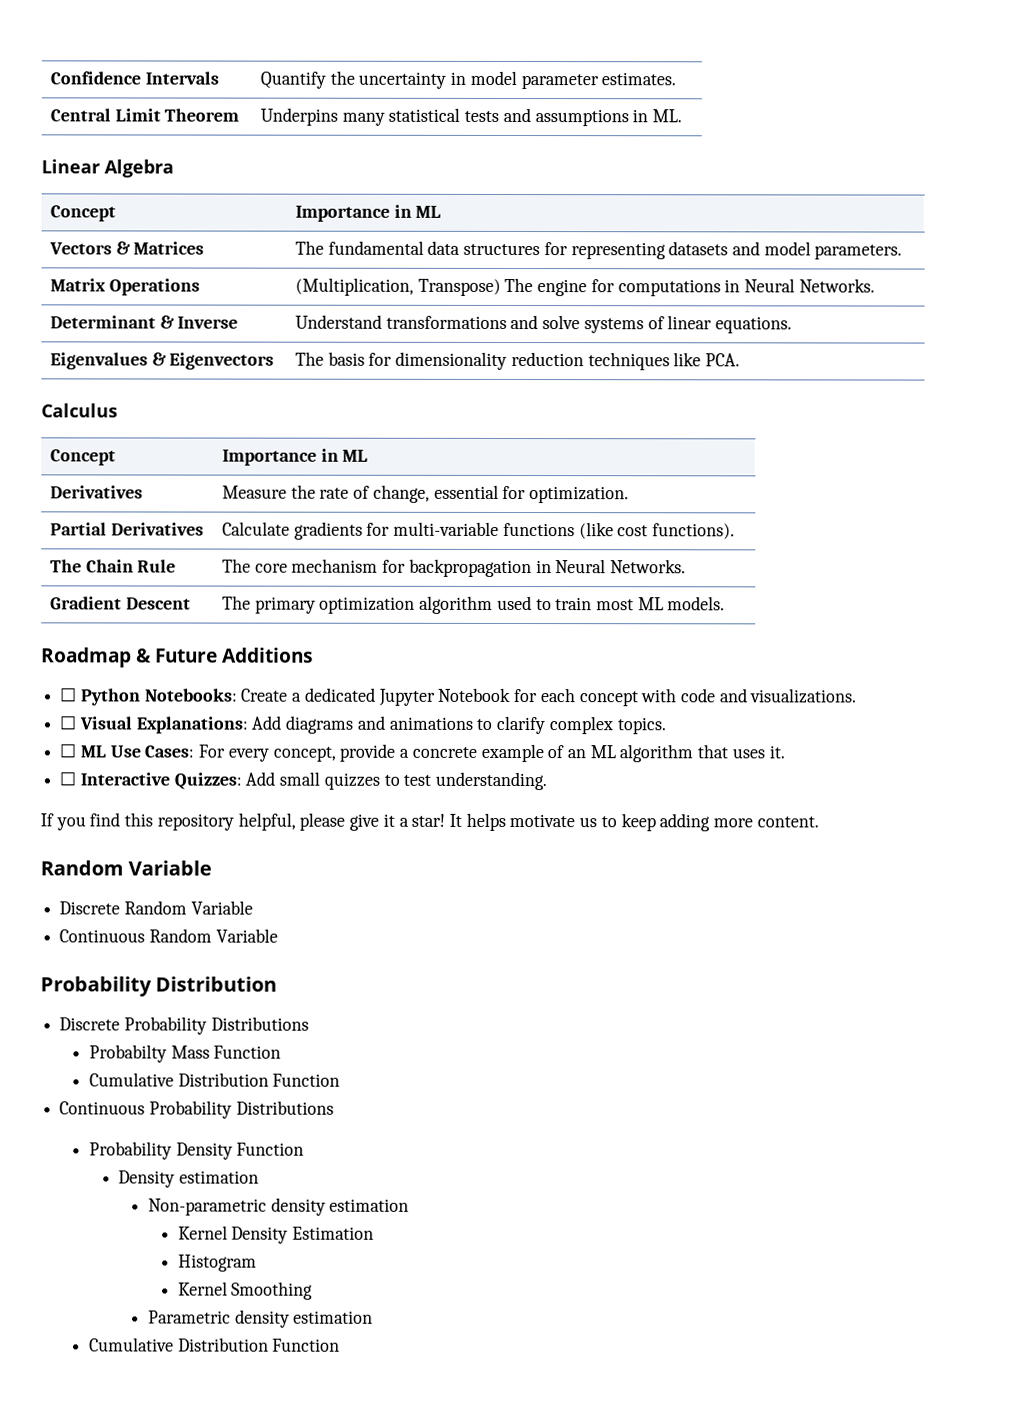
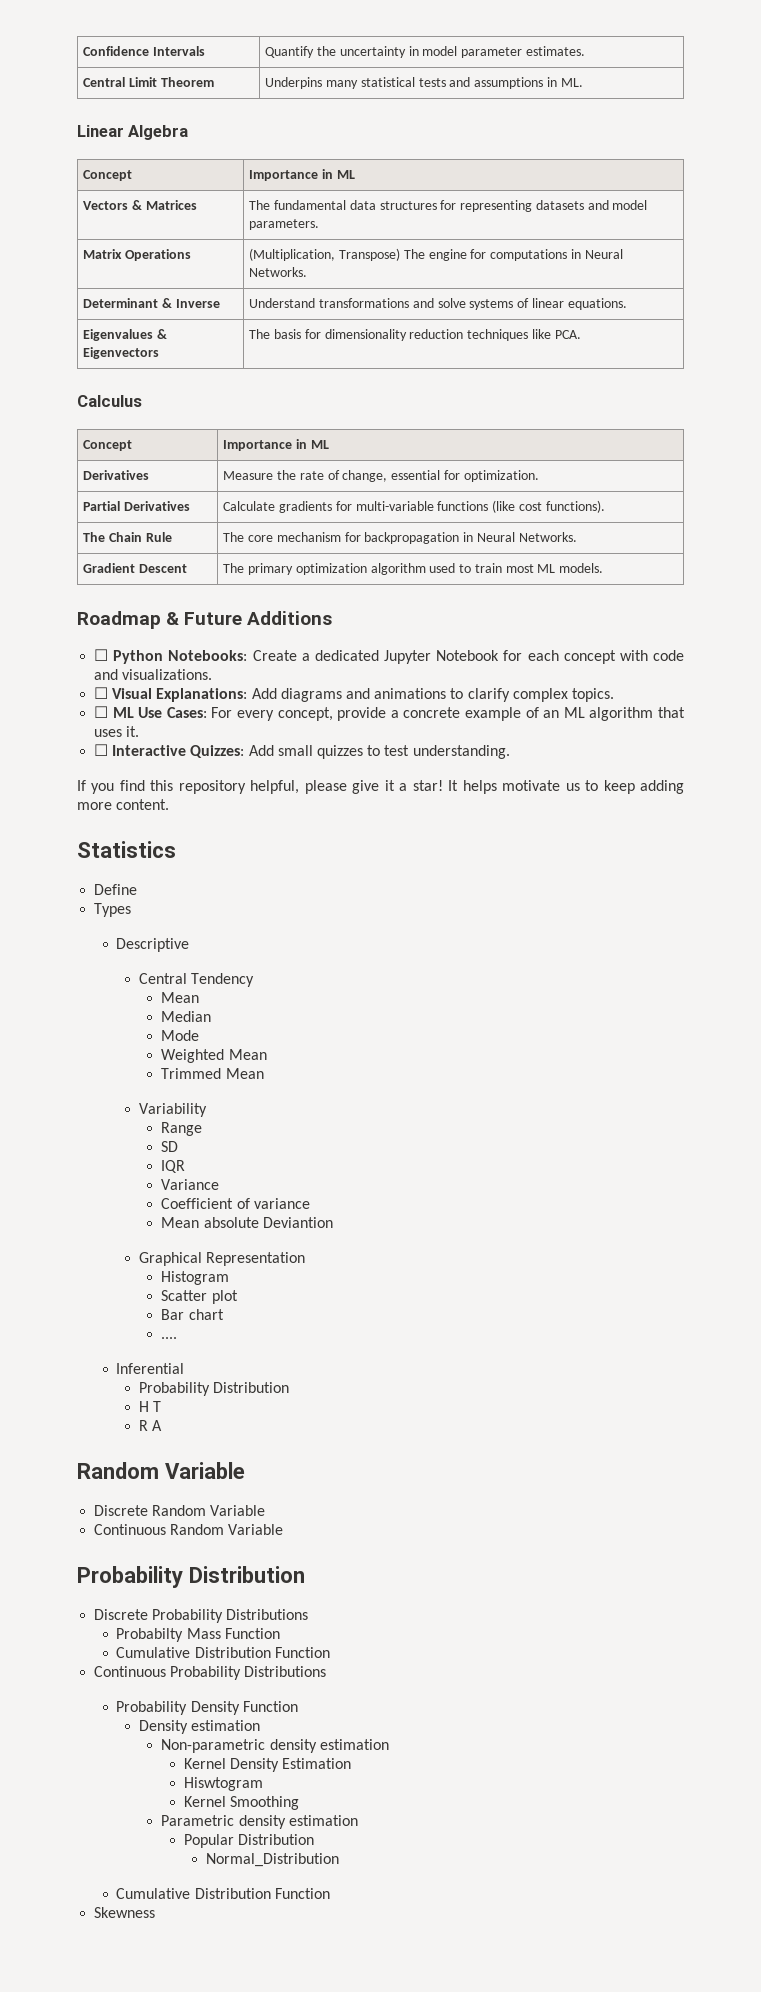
(819, 822) none -> [77,841,176,858] [94,884,138,895] [94,903,132,917] [116,938,190,952] [138,973,255,987] [161,992,200,1003] [161,1011,212,1022] [161,1030,200,1041] [161,1049,267,1063] [161,1068,264,1079] [138,1103,207,1117] [161,1122,203,1136] [161,1141,179,1152] [161,1160,186,1173] [161,1179,220,1190] [161,1198,310,1209] [161,1217,333,1228] [138,1252,306,1266] [161,1271,230,1285] [161,1290,238,1304] [161,1309,224,1320] [161,1337,178,1339] [116,1363,185,1374] [138,1382,290,1396] [138,1401,162,1412] [138,1420,163,1431] // Statistics // Define // Types // Descriptive // Central Tendency // Mean // Median // Mode // Weighted Mean // Trimmed Mean // Variability // Range // SD // IQR // Variance // Coefficient of variance // Mean absolute Deviantion // Graphical Representation // Histogram // Scatter plot // Bar chart // .... // Inferential // Probability Distribution // H T // R A
[177,1254,257,1272] Histogram -> [183,1777,263,1791] Hiswtogram
[88,1337,341,1352] // Cumulative Distribution Function -> [183,1834,314,1848] [206,1853,340,1867] [116,1888,330,1899] [94,1907,156,1918] // Popular Distribution // Normal_Distribution // Cumulative Distribution Function // Skewness

